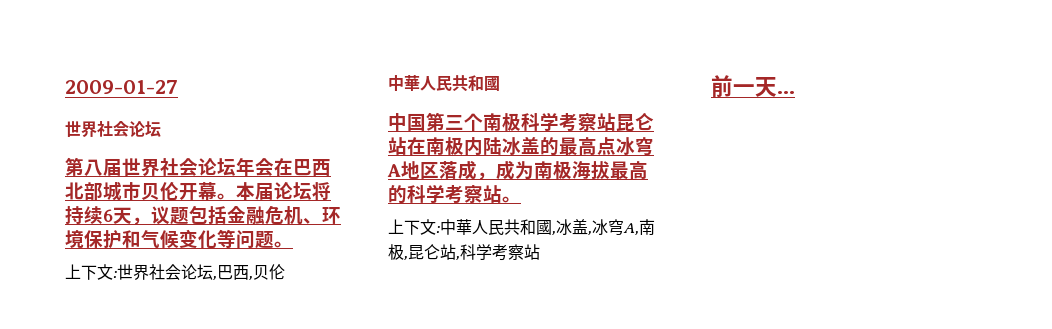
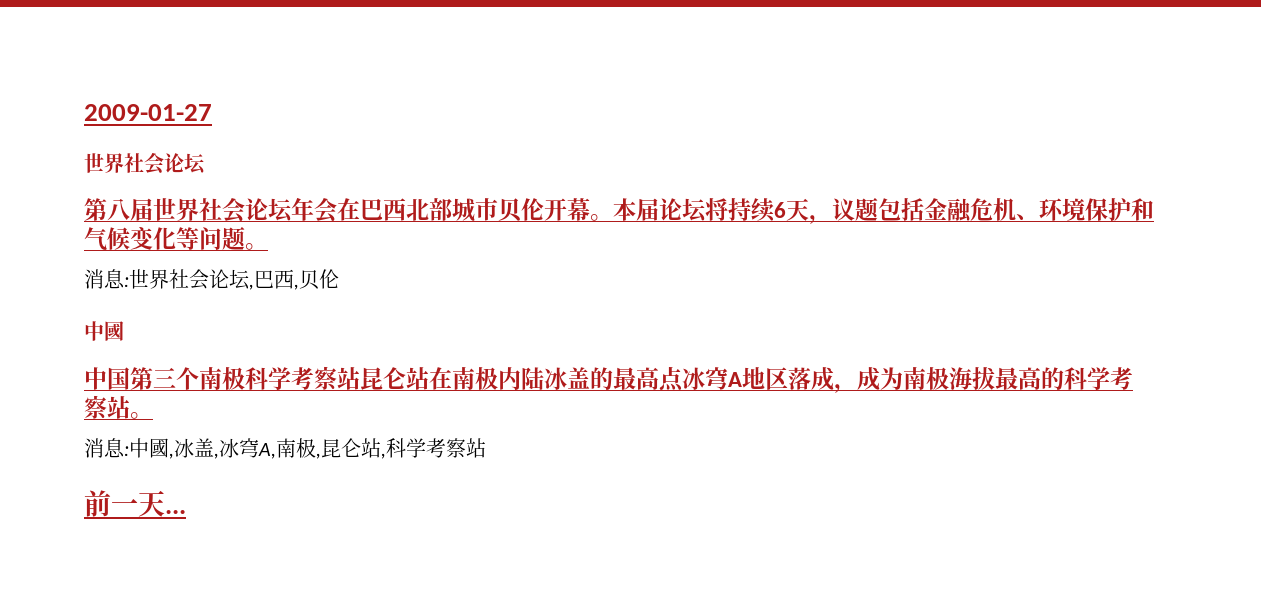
[65,264,113,280] 上下文 -> [84,269,125,289] 消息
[404,75,484,92] 華人民共和 -> (104, 331) none
[388,219,536,236] 上下文:中華人民共和 -> [84,438,149,458] 消息:中

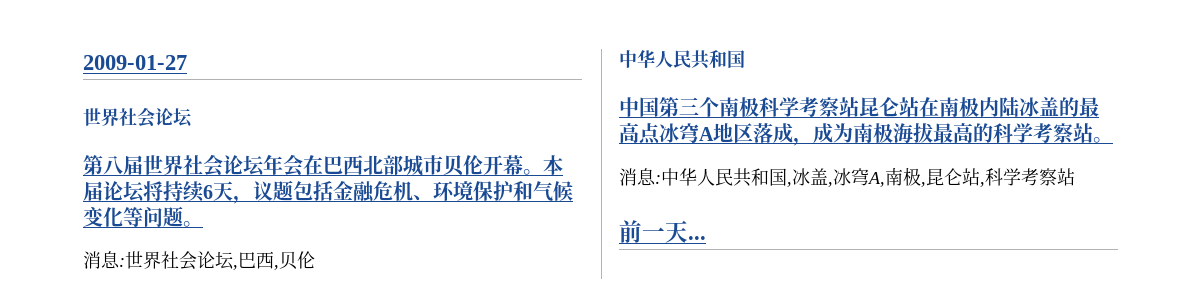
[104,321,124,341] 國 -> [637,50,745,69] 华人民共和国
[149,438,169,458] 國 -> [679,168,787,187] 华人民共和国

